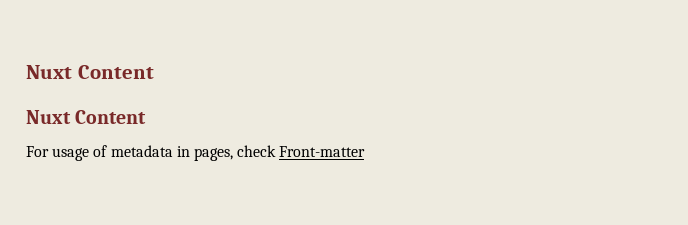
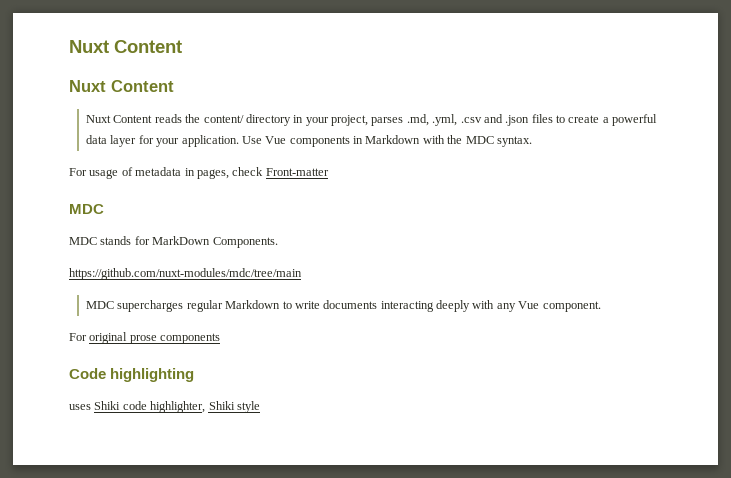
[26,65,154,79] [26,110,147,124] Nuxt Content // Nuxt Content -> [69,40,182,53] [69,80,174,92] [86,114,658,126] [86,135,532,147] Nuxt Content // Nuxt Content // Nuxt Content reads the content/ directory in your project, parses .md, .yml, .csv and .json files to create a powerful data layer for your application. Use Vue components in Markdown with the MDC syntax.
(366, 151) none -> [69,204,104,214] [69,236,278,248] [69,268,302,280] [86,300,601,312] [69,332,221,344] [69,368,195,382] [69,401,260,413] // MDC // MDC stands for MarkDown Components. // https://github.com/nuxt-modules/mdc/tree/main // MDC supercharges regular Markdown to write documents interacting deeply with any Vue component. // For original prose components // Code highlighting // uses Shiki code highlighter, Shiki style

